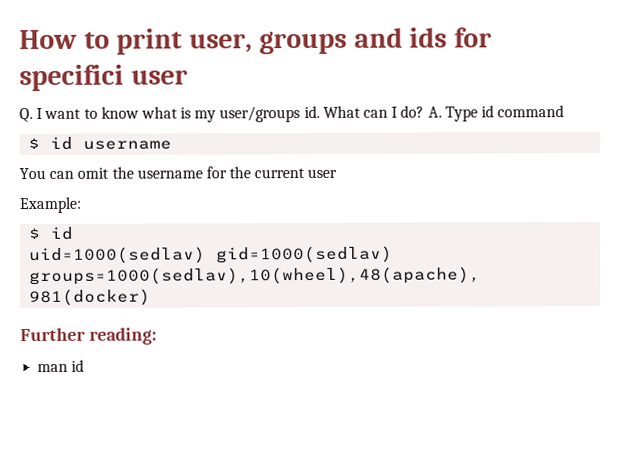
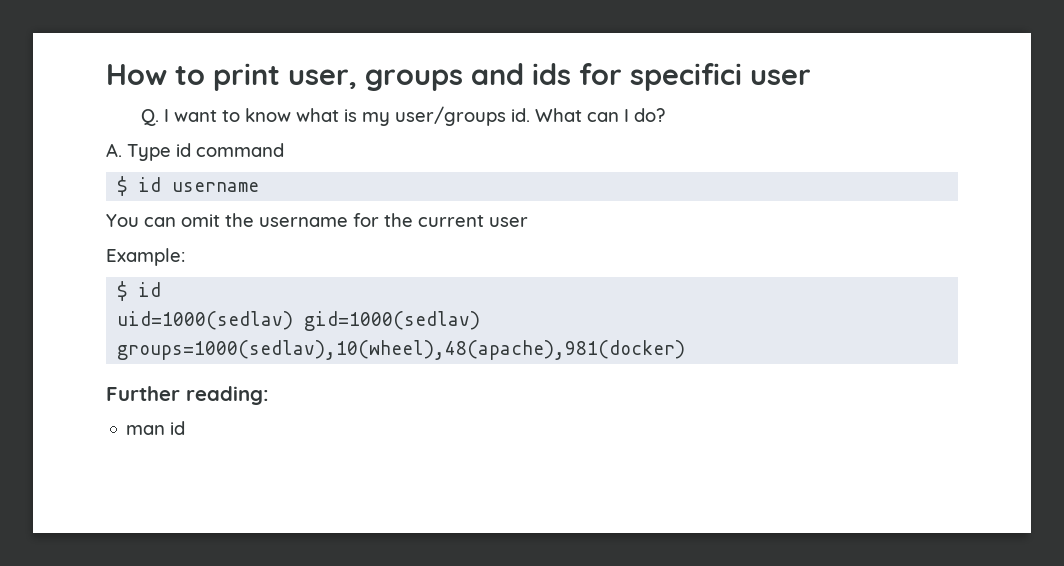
(425, 111) none -> (665, 115) //

